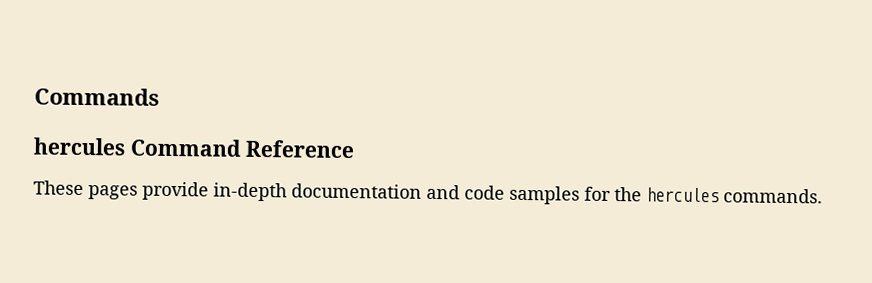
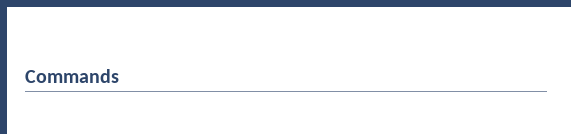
[33,137,355,159] [33,180,823,205] // hercules Command Reference // These pages provide in-depth documentation and code samples for the hercules commands. -> (119, 76) none

